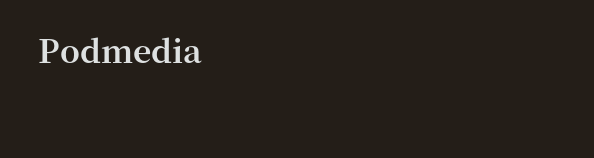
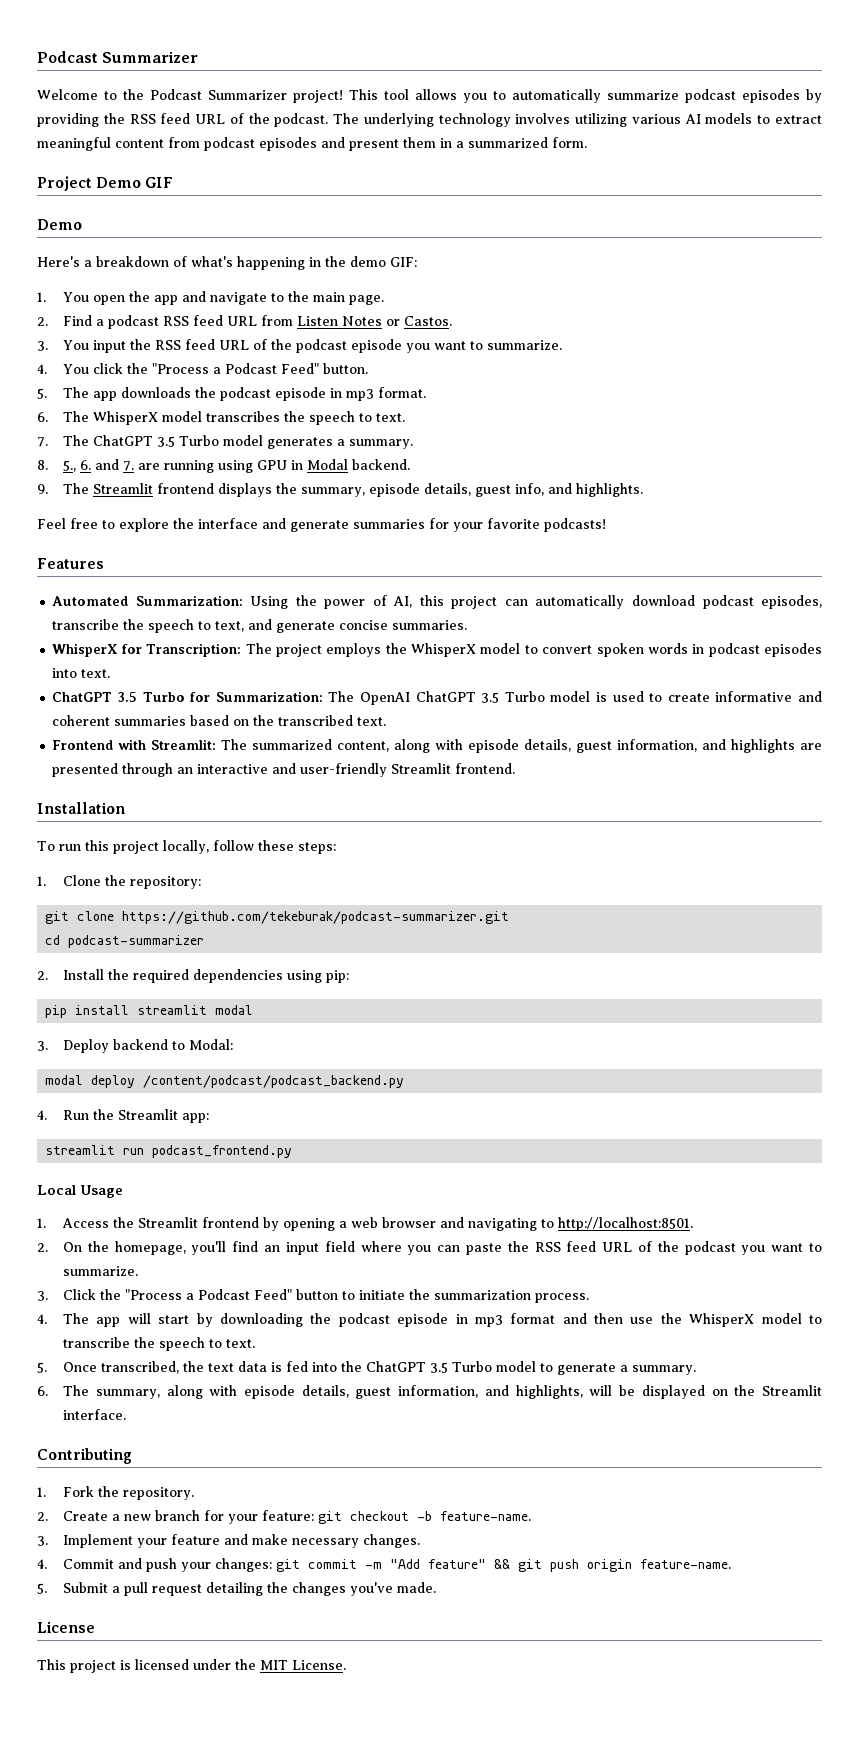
[38,37,202,63] Podmedia -> [37,51,199,63] [37,89,822,103] [37,113,822,127] [37,137,587,151] [37,176,174,191] [37,219,82,230] [37,256,417,270] [37,291,385,305] [37,315,453,329] [37,339,563,353] [37,363,369,374] [37,387,427,401] [37,411,406,425] [37,435,414,449] [37,459,411,473] [37,483,644,497] [37,518,606,532] [37,558,104,569] [52,595,822,609] [52,619,468,633] [52,643,822,657] [52,668,111,678] [52,691,823,705] [52,715,387,726] [52,739,822,753] [52,763,516,777] [37,802,125,814] [37,840,336,854] [37,875,202,889] [45,911,510,924] [45,935,205,948] [37,969,350,983] [45,1005,254,1018] [37,1039,234,1053] [45,1075,405,1088] [37,1109,210,1123] [45,1145,293,1158] [37,1185,123,1198] [37,1217,694,1231] [37,1241,822,1255] [63,1266,139,1276] [37,1289,590,1303] [37,1313,822,1327] [63,1337,256,1351] [37,1361,697,1375] [37,1385,823,1399] [63,1409,127,1420] [37,1448,132,1464] [37,1486,195,1500] [37,1510,532,1524] [37,1534,421,1548] [37,1558,732,1572] [37,1582,437,1596] [37,1621,95,1633] [37,1659,346,1673] Podcast Summarizer // Welcome to the Podcast Summarizer project! This tool allows you to automatically summarize podcast episodes by providing the RSS feed URL of the podcast. The underlying technology involves utilizing various AI models to extract meaningful content from podcast episodes and present them in a summarized form. // Project Demo GIF // Demo // Here's a breakdown of what's happening in the demo GIF: // 1. You open the app and navigate to the main page. // 2. Find a podcast RSS feed URL from Listen Notes or Castos. // 3. You input the RSS feed URL of the podcast episode you want to summarize. // 4. You click the "Process a Podcast Feed" button. // 5. The app downloads the podcast episode in mp3 format. // 6. The WhisperX model transcribes the speech to text. // 7. The ChatGPT 3.5 Turbo model generates a summary. // 8. 5., 6. and 7. are running using GPU in Modal backend. // 9. The Streamlit frontend displays the summary, episode details, guest info, and highlights. // Feel free to explore the interface and generate summaries for your favorite podcasts! // Features // Automated Summarization: Using the power of AI, this project can automatically download podcast episodes, transcribe the speech to text, and generate concise summaries. // WhisperX for Transcription: The project employs the WhisperX model to convert spoken words in podcast episodes into text. // ChatGPT 3.5 Turbo for Summarization: The OpenAI ChatGPT 3.5 Turbo model is used to create informative and coherent summaries based on the transcribed text. // Frontend with Streamlit: The summarized content, along with episode details, guest information, and highlights are presented through an interactive and user-friendly Streamlit frontend. // Installation // To run this project locally, follow these steps: // 1. Clone the repository: // git clone https://github.com/tekeburak/podcast-summarizer.git // cd podcast-summarizer // 2. Install the required dependencies using pip: // pip install streamlit modal // 3. Deploy backend to Modal: // modal deploy /content/podcast/podcast_backend.py // 4. Run the Streamlit app: // streamlit run podcast_frontend.py // Local Usage // 1. Access the Streamlit frontend by opening a web browser and navigating to http://localhost:8501. // 2. On the homepage, you'll find an input field where you can paste the RSS feed URL of the podcast you want to summarize. // 3. Click the "Process a Podcast Feed" button to initiate the summarization process. // 4. The app will start by downloading the podcast episode in mp3 format and then use the WhisperX model to transcribe the speech to text. // 5. Once transcribed, the text data is fed into the ChatGPT 3.5 Turbo model to generate a summary. // 6. The summary, along with episode details, guest information, and highlights, will be displayed on the Streamlit interface. // Contributing // 1. Fork the repository. // 2. Create a new branch for your feature: git checkout -b feature-name. // 3. Implement your feature and make necessary changes. // 4. Commit and push your changes: git commit -m "Add feature" && git push origin feature-name. // 5. Submit a pull request detailing the changes you've made. // License // This project is licensed under the MIT License.

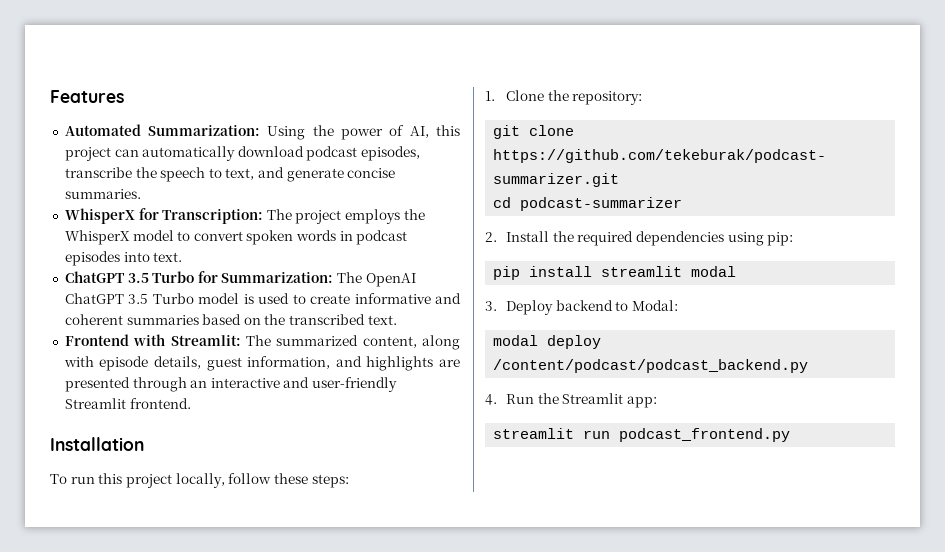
[37,51,199,63] [37,89,822,103] [37,113,822,127] [37,137,587,151] [37,176,174,191] [37,219,82,230] [37,256,417,270] [37,291,385,305] [37,315,453,329] [37,339,563,353] [37,363,369,374] [37,387,427,401] [37,411,406,425] [37,435,414,449] [37,459,411,473] [37,483,644,497] [37,518,606,532] Podcast Summarizer // Welcome to the Podcast Summarizer project! This tool allows you to automatically summarize podcast episodes by providing the RSS feed URL of the podcast. The underlying technology involves utilizing various AI models to extract meaningful content from podcast episodes and present them in a summarized form. // Project Demo GIF // Demo // Here's a breakdown of what's happening in the demo GIF: // 1. You open the app and navigate to the main page. // 2. Find a podcast RSS feed URL from Listen Notes or Castos. // 3. You input the RSS feed URL of the podcast episode you want to summarize. // 4. You click the "Process a Podcast Feed" button. // 5. The app downloads the podcast episode in mp3 format. // 6. The WhisperX model transcribes the speech to text. // 7. The ChatGPT 3.5 Turbo model generates a summary. // 8. 5., 6. and 7. are running using GPU in Modal backend. // 9. The Streamlit frontend displays the summary, episode details, guest info, and highlights. // Feel free to explore the interface and generate summaries for your favorite podcasts! // -> (50, 96) none
[37,1185,123,1198] [37,1217,694,1231] [37,1241,822,1255] [63,1266,139,1276] [37,1289,590,1303] [37,1313,822,1327] [63,1337,256,1351] [37,1361,697,1375] [37,1385,823,1399] [63,1409,127,1420] [37,1448,132,1464] [37,1486,195,1500] [37,1510,532,1524] [37,1534,421,1548] [37,1558,732,1572] [37,1582,437,1596] [37,1621,95,1633] [37,1659,346,1673] // Local Usage // 1. Access the Streamlit frontend by opening a web browser and navigating to http://localhost:8501. // 2. On the homepage, you'll find an input field where you can paste the RSS feed URL of the podcast you want to summarize. // 3. Click the "Process a Podcast Feed" button to initiate the summarization process. // 4. The app will start by downloading the podcast episode in mp3 format and then use the WhisperX model to transcribe the speech to text. // 5. Once transcribed, the text data is fed into the ChatGPT 3.5 Turbo model to generate a summary. // 6. The summary, along with episode details, guest information, and highlights, will be displayed on the Streamlit interface. // Contributing // 1. Fork the repository. // 2. Create a new branch for your feature: git checkout -b feature-name. // 3. Implement your feature and make necessary changes. // 4. Commit and push your changes: git commit -m "Add feature" && git push origin feature-name. // 5. Submit a pull request detailing the changes you've made. // License // This project is licensed under the MIT License. -> (791, 435) none

